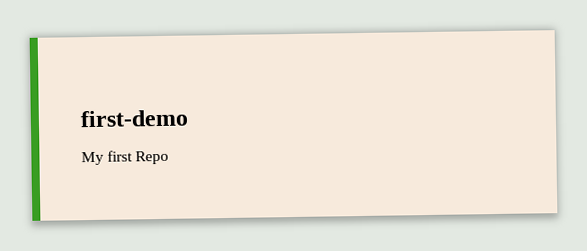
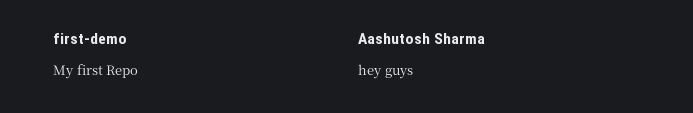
(170, 157) none -> [358,33,486,44] [358,64,413,79] // Aashutosh Sharma // hey guys

